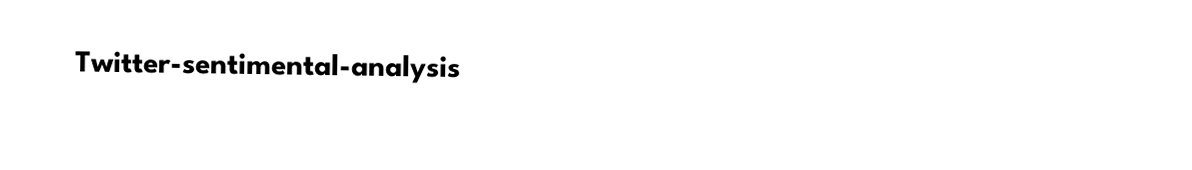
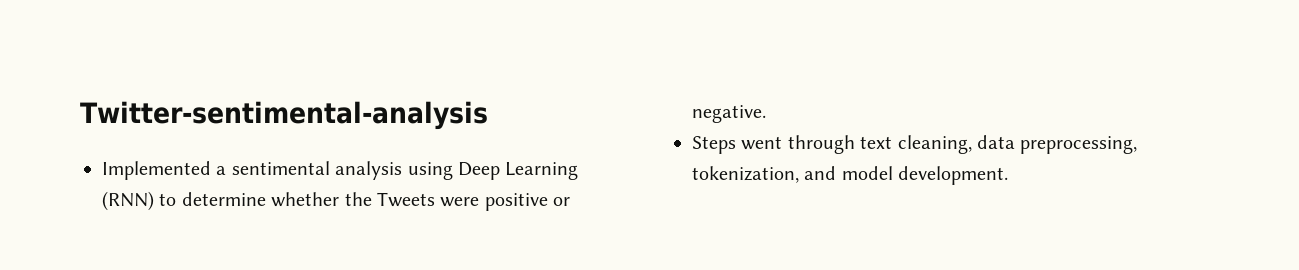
(461, 67) none -> [102,161,579,180] [102,191,571,211] [692,105,766,123] [692,135,1138,154] [692,166,1009,185] // Implemented a sentimental analysis using Deep Learning (RNN) to determine whether the Tweets were positive or negative. // Steps went through text cleaning, data preprocessing, tokenization, and model development.

